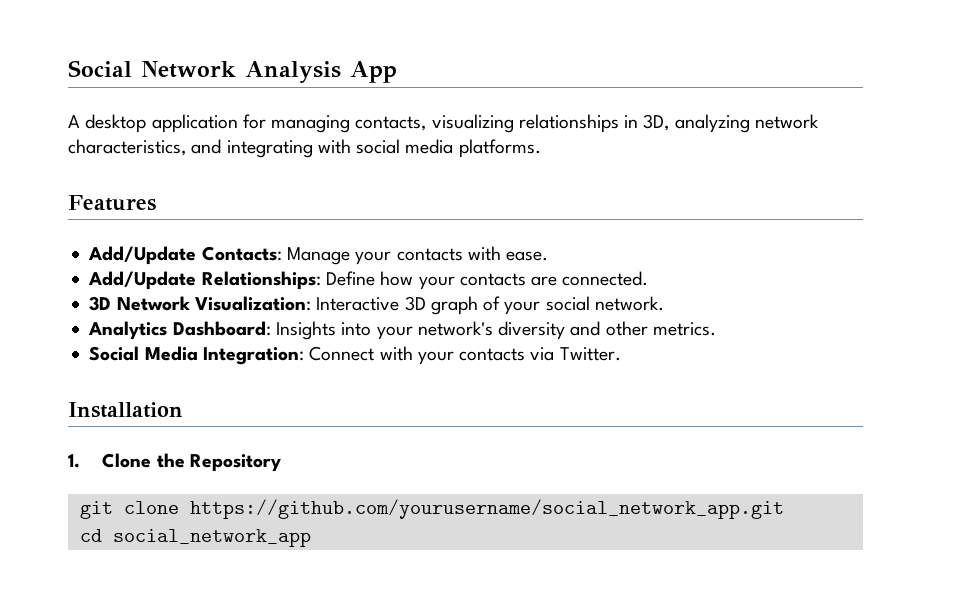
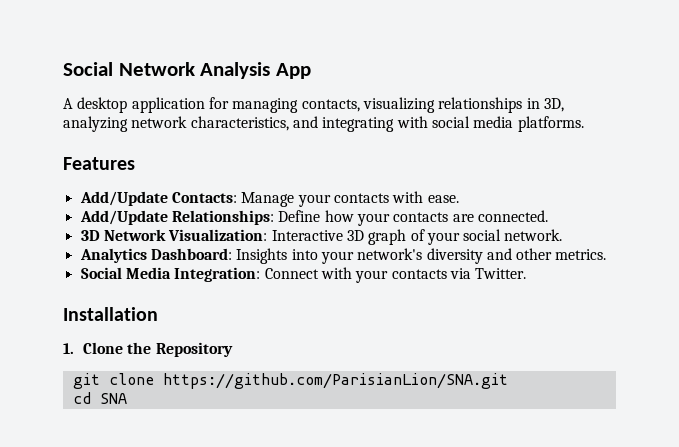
[189,499,784,519] https://github.com/yourusername/social_network_app.git -> [162,373,508,389] https://github.com/ParisianLion/SNA.git
[112,529,311,547] social_network_app -> [99,393,127,404] SNA

